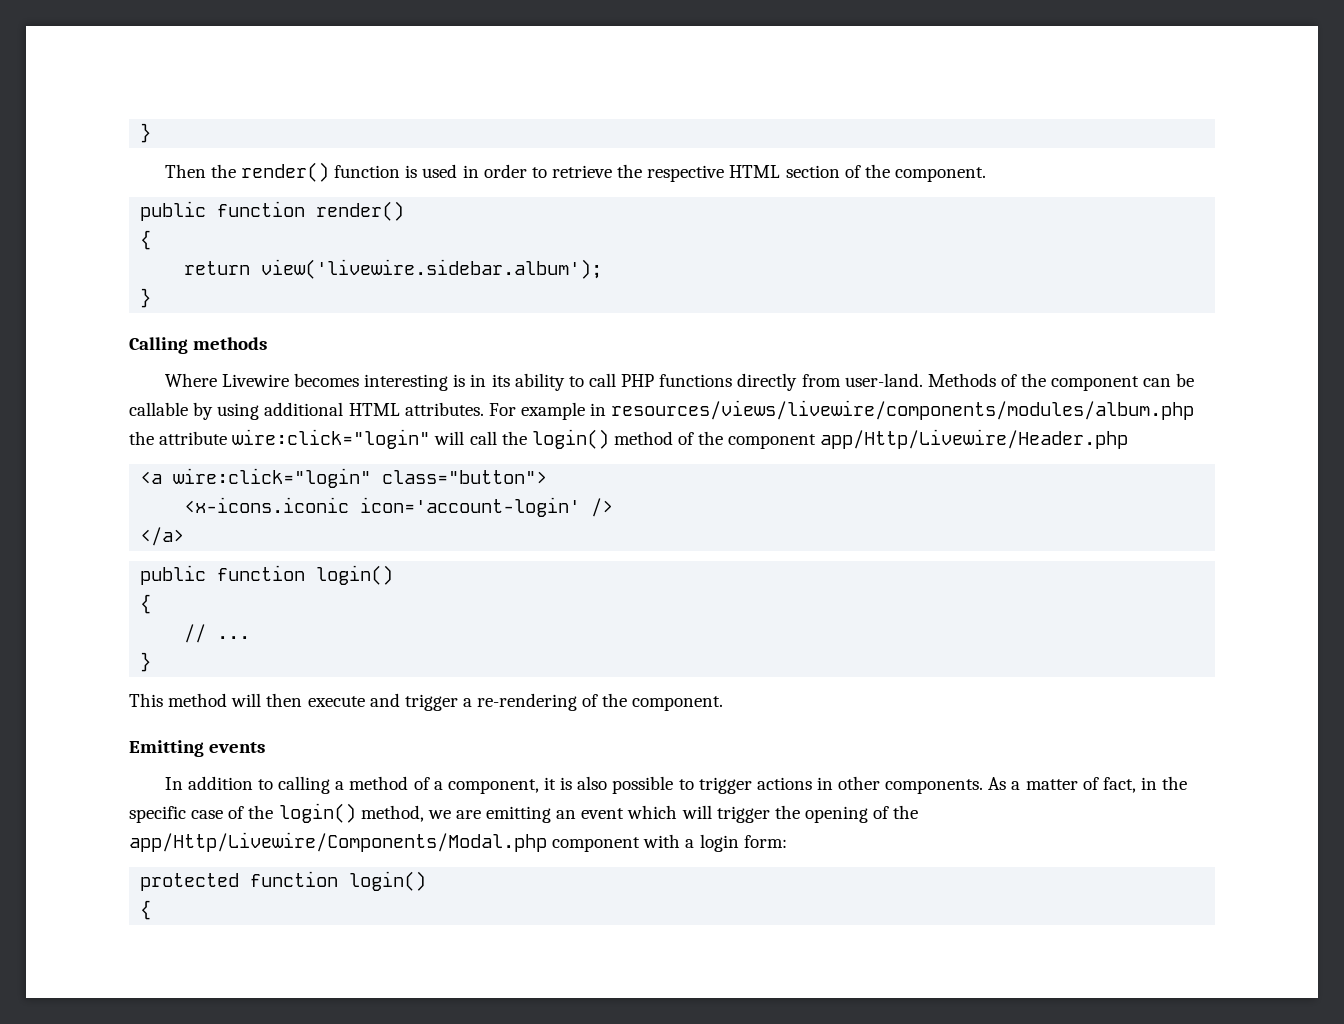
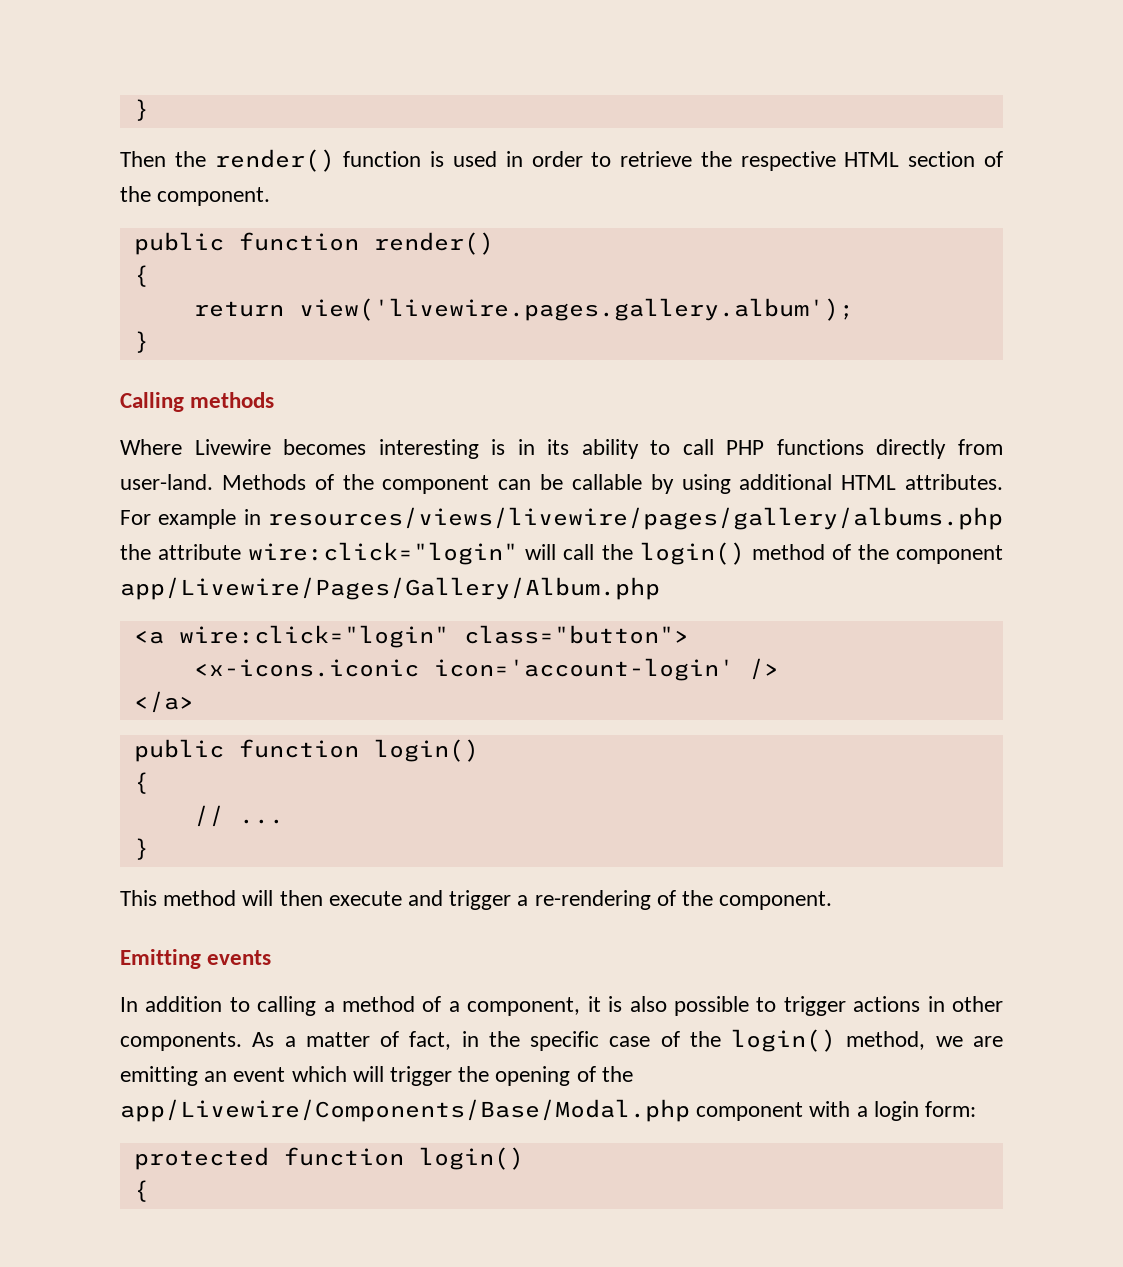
[261,259,603,279] view('livewire.sidebar.album'); -> [298,298,854,321] view('livewire.pages.gallery.album');
[611,400,1195,420] resources/views/livewire/components/modules/album.php -> [268,507,1003,530] resources/views/livewire/pages/gallery/albums.php
[820,429,1129,449] app/Http/Livewire/Header.php -> [120,577,660,600] app/Livewire/Pages/Gallery/Album.php
[129,832,547,852] app/Http/Livewire/Components/Modal.php -> [120,1099,690,1122] app/Livewire/Components/Base/Modal.php

